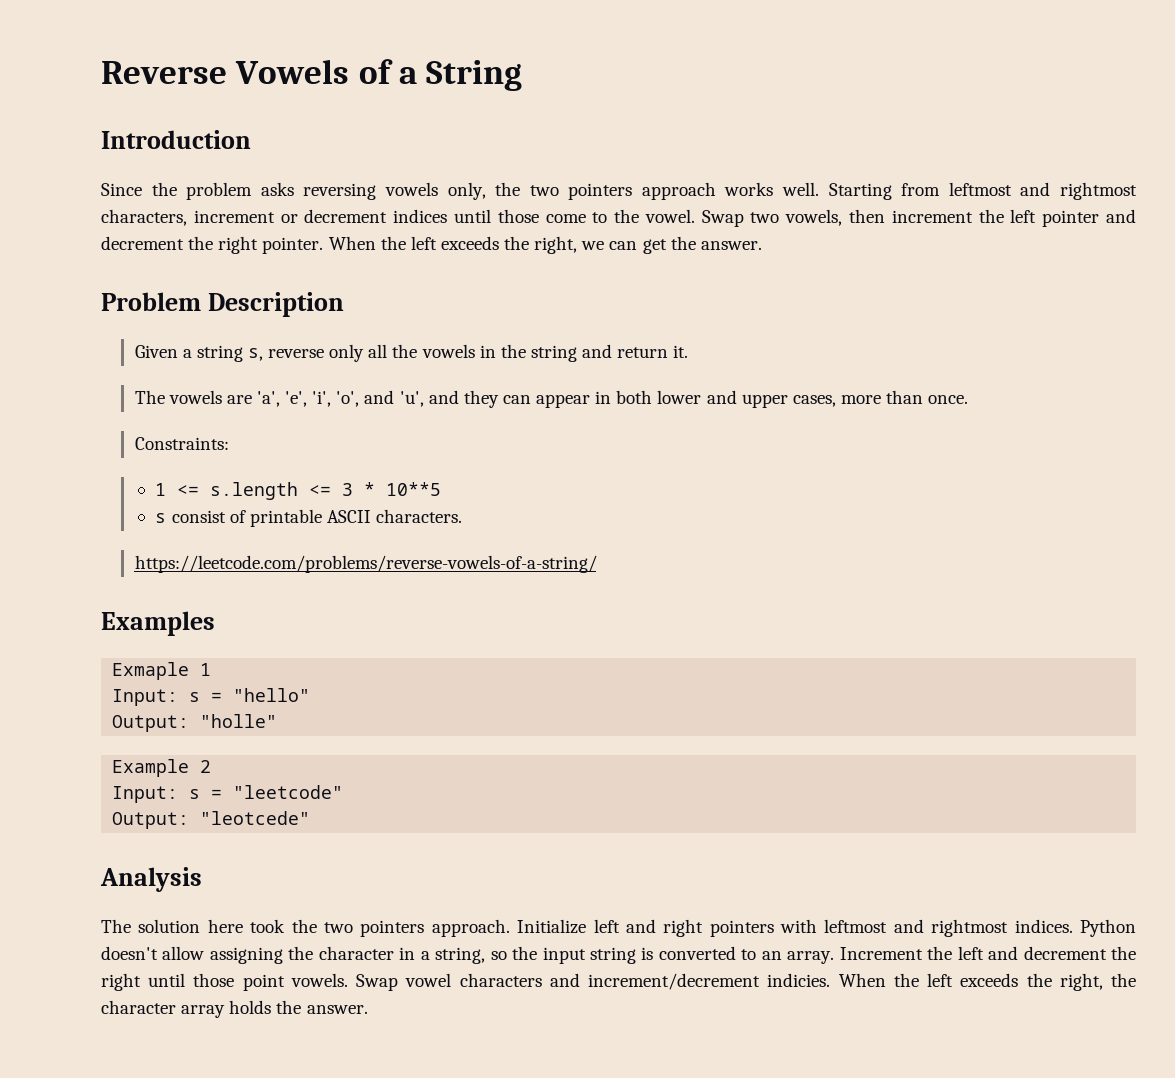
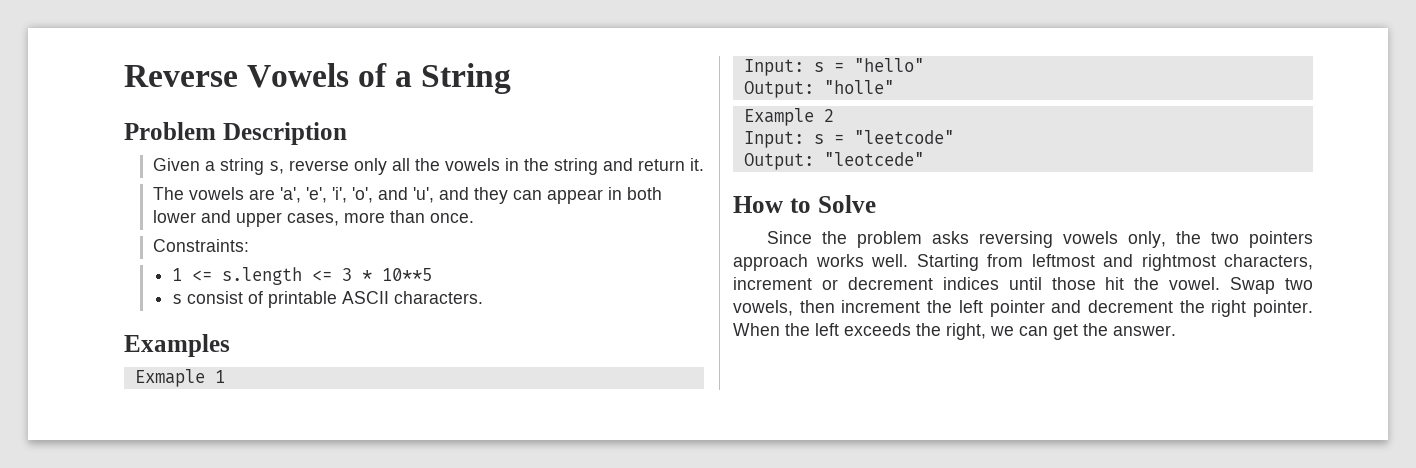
[101,130,251,149] [101,182,1138,200] [101,209,1136,227] [101,236,762,254] // Introduction // Since the problem asks reversing vowels only, the two pointers approach works well. Starting from leftmost and rightmost characters, increment or decrement indices until those come to the vowel. Swap two vowels, then increment the left pointer and decrement the right pointer. When the left exceeds the right, we can get the answer. -> (512, 78) none
[134,555,597,573] // https://leetcode.com/problems/reverse-vowels-of-a-string/ -> (483, 297) none
[100,867,202,892] [101,919,1137,937] [101,946,1137,964] [101,973,1137,991] [101,1000,272,1018] Analysis // The solution here took the two pointers approach. Initialize left and right pointers with leftmost and rightmost indices. Python doesn't allow assigning the character in a string, so the input string is converted to an array. Increment the left and decrement the right until those point vowels. Swap vowel characters and increment/decrement indicies. When the left exceeds the right, the character array holds -> [733,195,876,213] [766,231,1313,248] [733,254,1313,271] [733,277,1313,294] [733,300,1313,317] [733,323,1078,340] How to Solve // Since the problem asks reversing vowels only, the two pointers approach works well. Starting from leftmost and rightmost characters, increment or decrement indices until those hit the vowel. Swap two vowels, then increment the left pointer and decrement the right pointer. When the left exceeds the right, we can get

